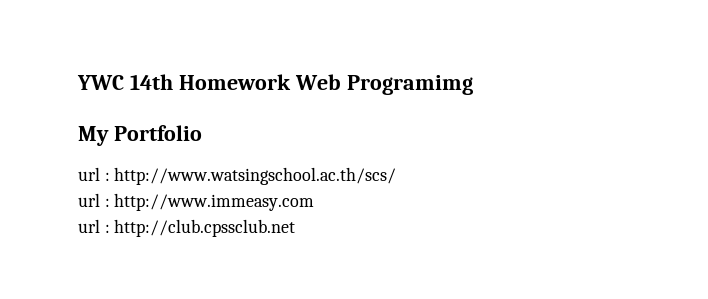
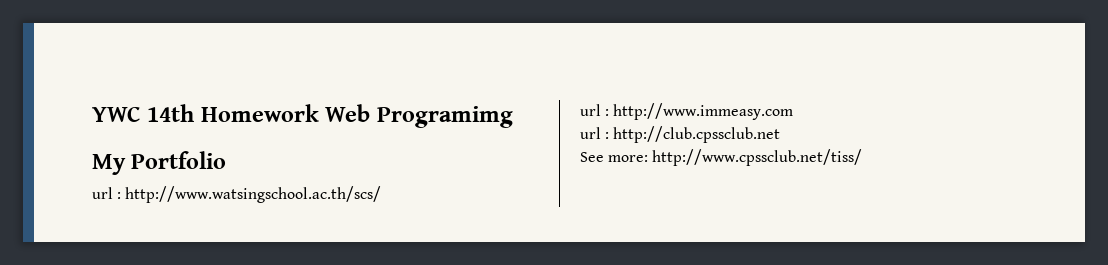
(296, 228) none -> [580,149,863,166] // See more: http://www.cpssclub.net/tiss/

